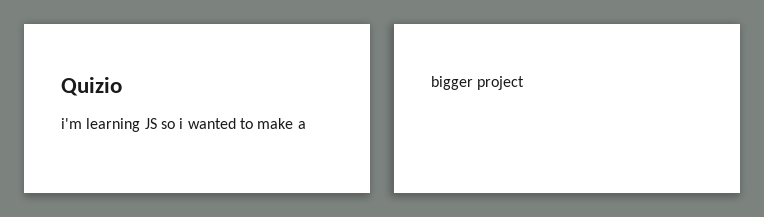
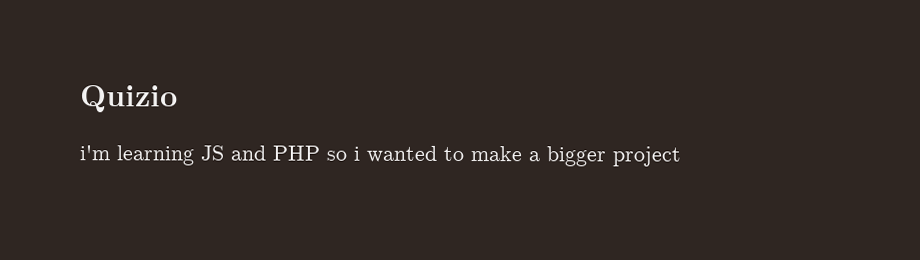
(157, 123) none -> [230,145,320,161] and PHP

